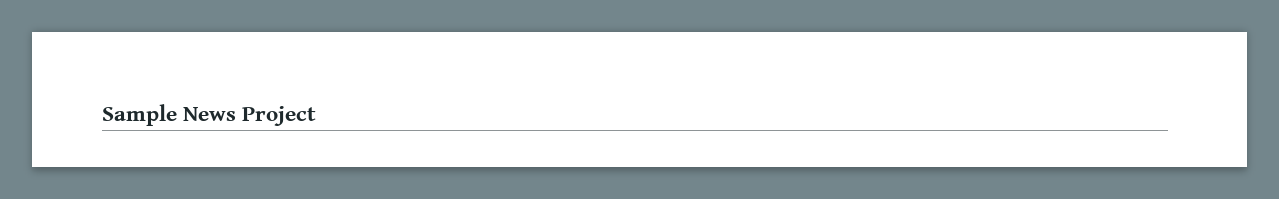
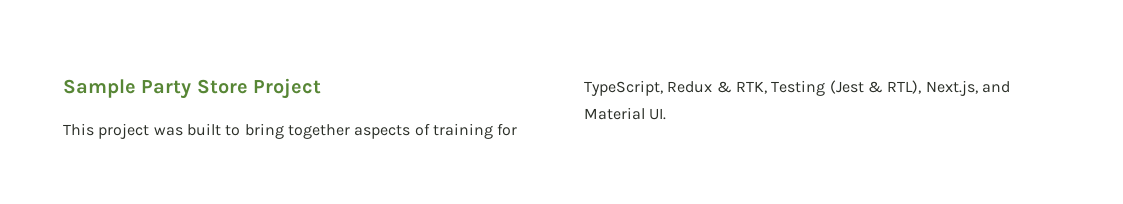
[183,107,237,121] News -> [141,79,248,99] Party Store
(317, 116) none -> [63,123,518,139] [584,80,1010,96] [584,107,667,120] // This project was built to bring together aspects of training for TypeScript, Redux & RTK, Testing (Jest & RTL), Next.js, and Material UI.

